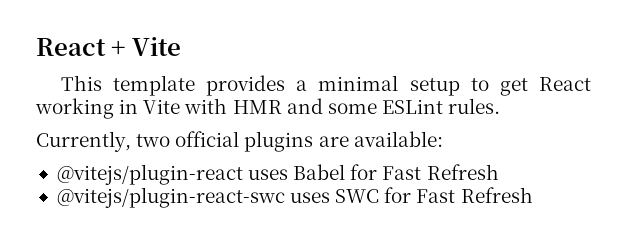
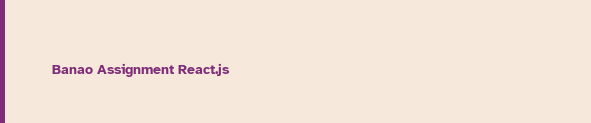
[36,37,181,56] [60,75,591,96] [35,98,501,119] [36,131,443,152] [56,164,499,185] [56,187,533,208] React + Vite // This template provides a minimal setup to get React working in Vite with HMR and some ESLint rules. // Currently, two official plugins are available: // @vitejs/plugin-react uses Babel for Fast Refresh // @vitejs/plugin-react-swc uses SWC for Fast Refresh -> [52,63,230,77] Banao Assignment React.js

